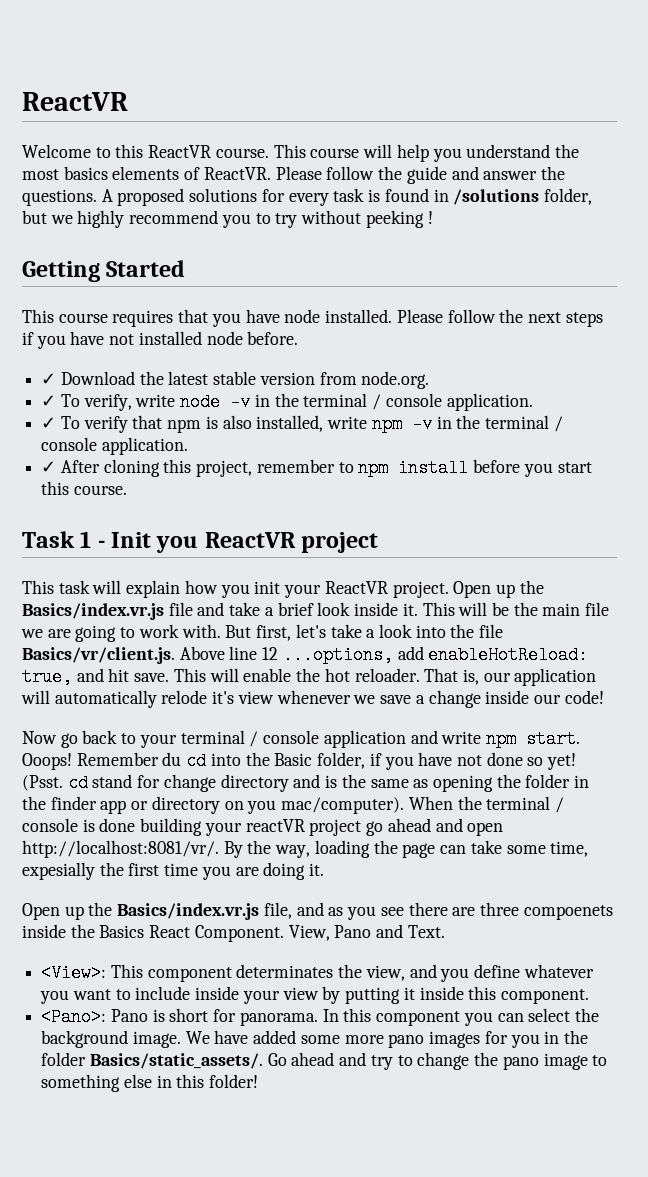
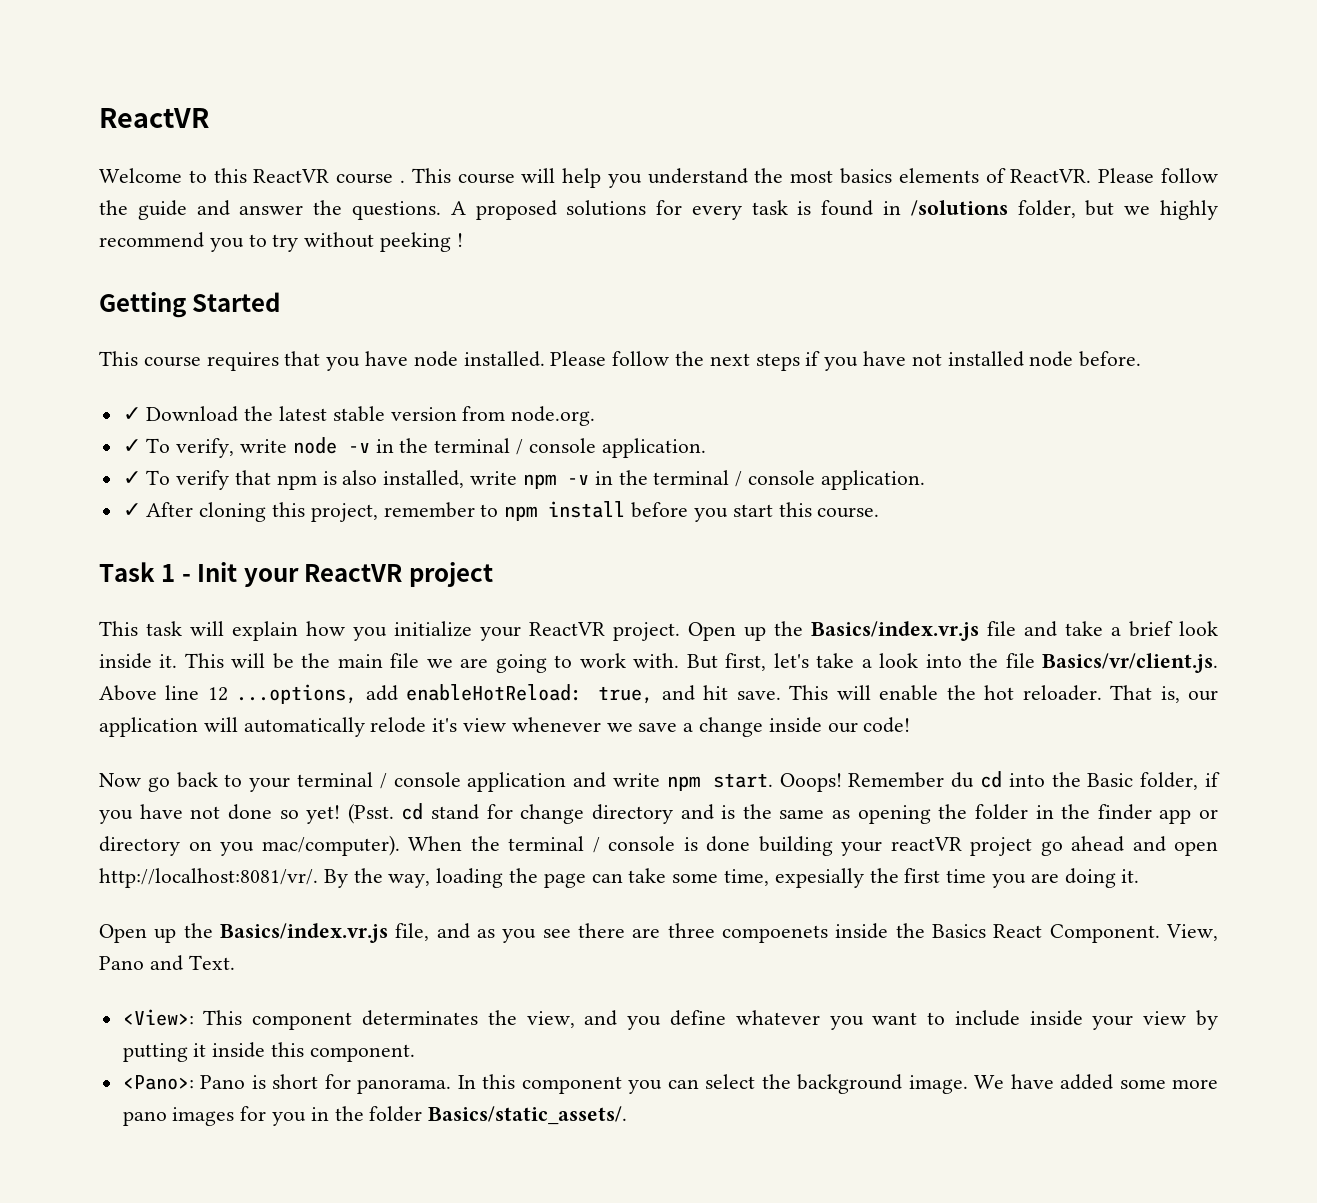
[215,148,269,158] course. -> [336,173,405,184] course .
[156,536,199,553] you -> [243,568,299,587] your
[254,581,281,594] init -> [394,621,472,637] initialize
[267,1052,608,1070] [41,1074,259,1092] Go ahead and try to change the pano image to something else in this folder! -> (628, 1115) none

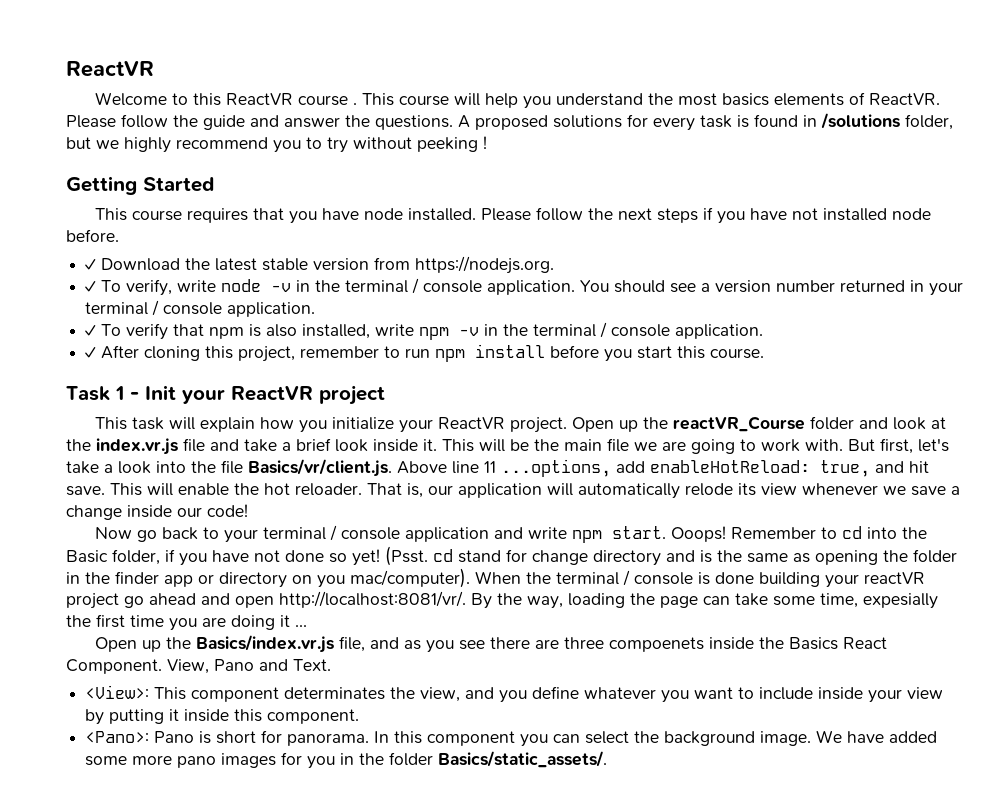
[511,406,596,426] node.org. -> [415,256,555,274] https://nodejs.org.
(706, 448) none -> [580,280,964,296] [85,300,316,317] You should see a version number returned in your terminal / console application.
(499, 510) none -> [405,348,431,358] run
[811,621,979,641] Basics/index.vr.js -> [673,416,947,432] [66,438,178,455] reactVR_Course folder and look at the index.vr.js
[207,687,228,701] 12 -> [484,461,496,473] 11
[432,718,458,732] it's -> [738,483,756,496] its
[951,772,975,788] du -> [821,527,838,539] to
[1121,869,1140,883] it. -> [280,615,307,627] it ...

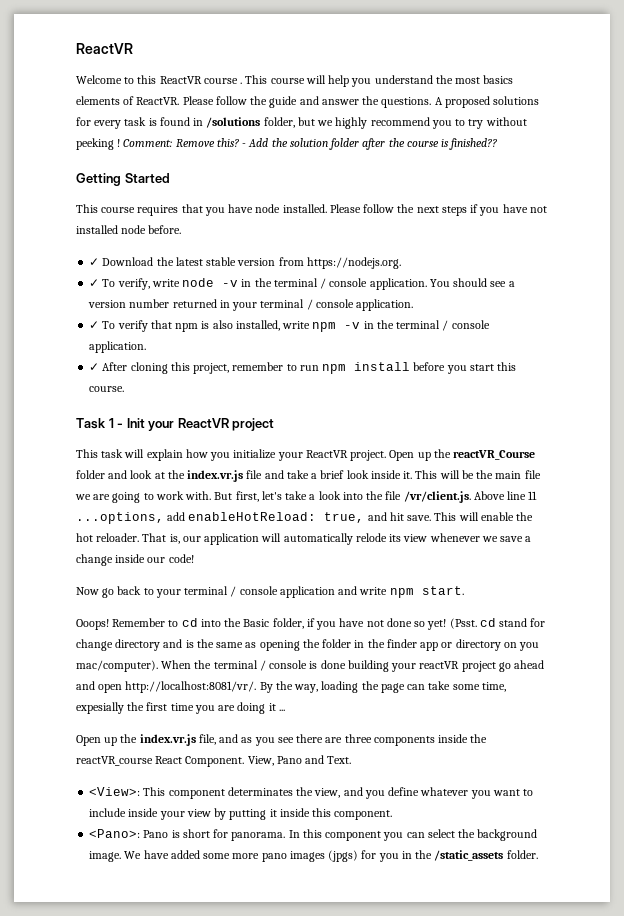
(487, 142) none -> [123,138,498,150] Comment: Remove this? - Add the solution folder after the course is finished??
[248,459,392,477] Basics/vr/client.js. -> [403,491,471,503] /vr/client.js.
(667, 532) none -> (464, 590) //
[196,635,335,653] Basics/index.vr.js -> [139,734,196,746] index.vr.js
[609,637,705,652] compoenets -> [373,736,435,746] components
[789,637,839,650] Basics -> [76,756,153,766] reactVR_course
(277, 760) none -> [328,850,359,862] (jpgs)
[389,751,608,768] folder Basics/static_assets/. -> [434,850,538,861] /static_assets folder.

